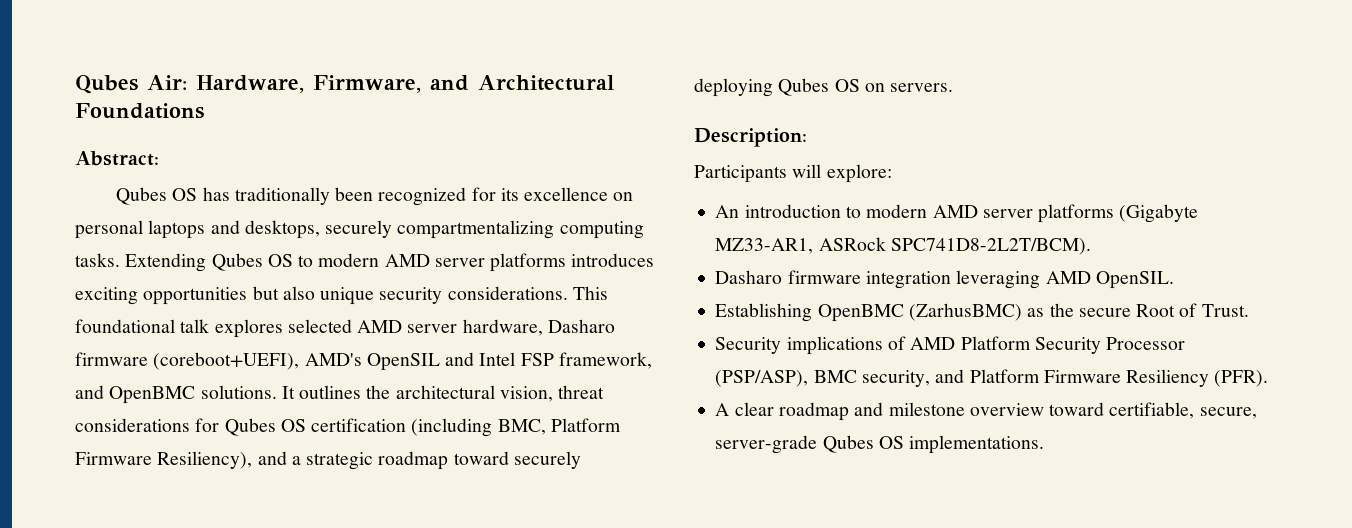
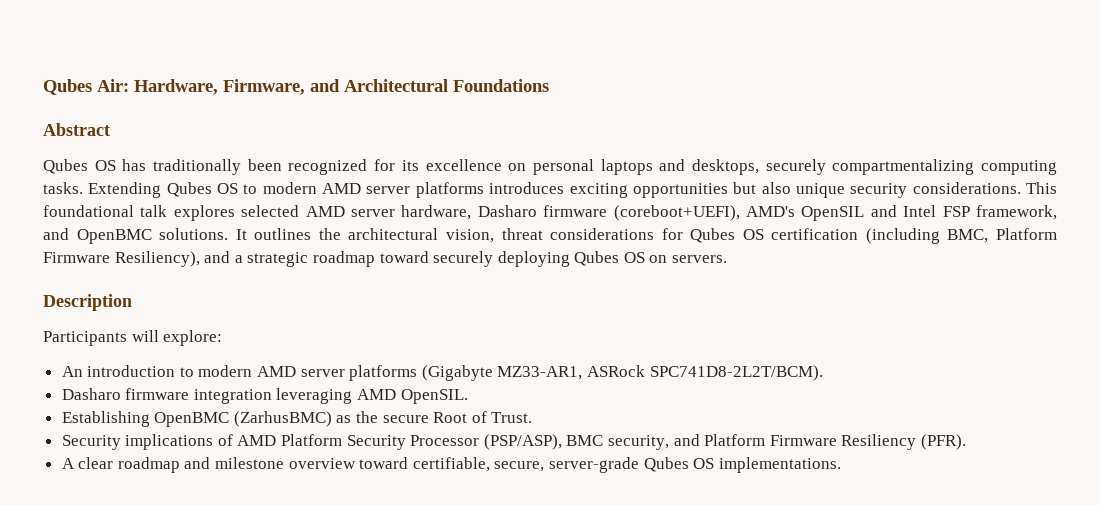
[75,151,159,166] Abstract: -> [43,123,110,136] Abstract
[694,128,807,147] Description: -> [43,294,132,311] Description

